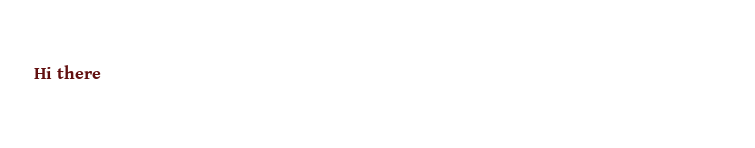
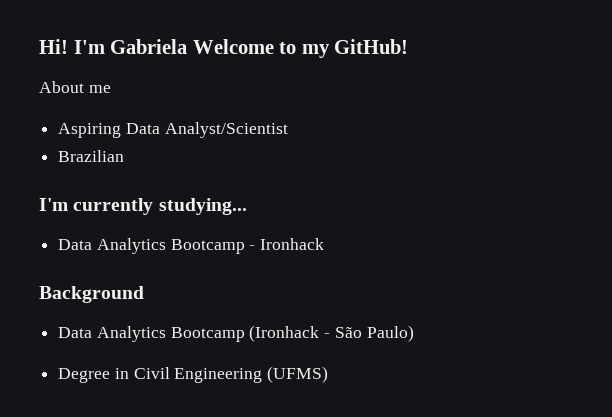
[34,65,101,79] Hi there -> [39,39,409,58] [39,81,111,93] [58,122,288,138] [58,150,125,162] [39,198,247,215] [58,238,325,254] [39,286,144,303] [58,325,414,342] [58,366,329,383] Hi! I'm Gabriela Welcome to my GitHub! // About me // Aspiring Data Analyst/Scientist // Brazilian // I'm currently studying... // Data Analytics Bootcamp - Ironhack // Background // Data Analytics Bootcamp (Ironhack - São Paulo) // Degree in Civil Engineering (UFMS)

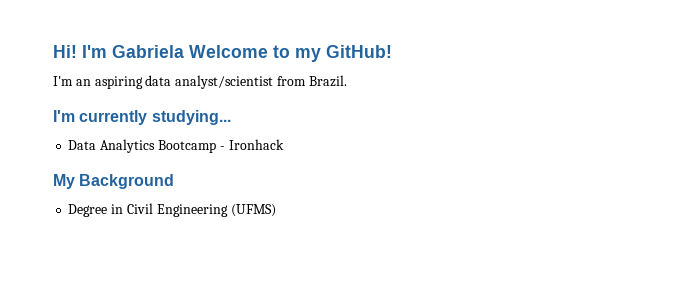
[39,81,111,93] [58,122,288,138] [58,150,125,162] About me // Aspiring Data Analyst/Scientist // Brazilian -> [53,75,347,89] I'm an aspiring data analyst/scientist from Brazil.
(325, 244) none -> [53,174,75,189] My
[58,325,414,342] // Data Analytics Bootcamp (Ironhack - São Paulo) -> (175, 181) none

